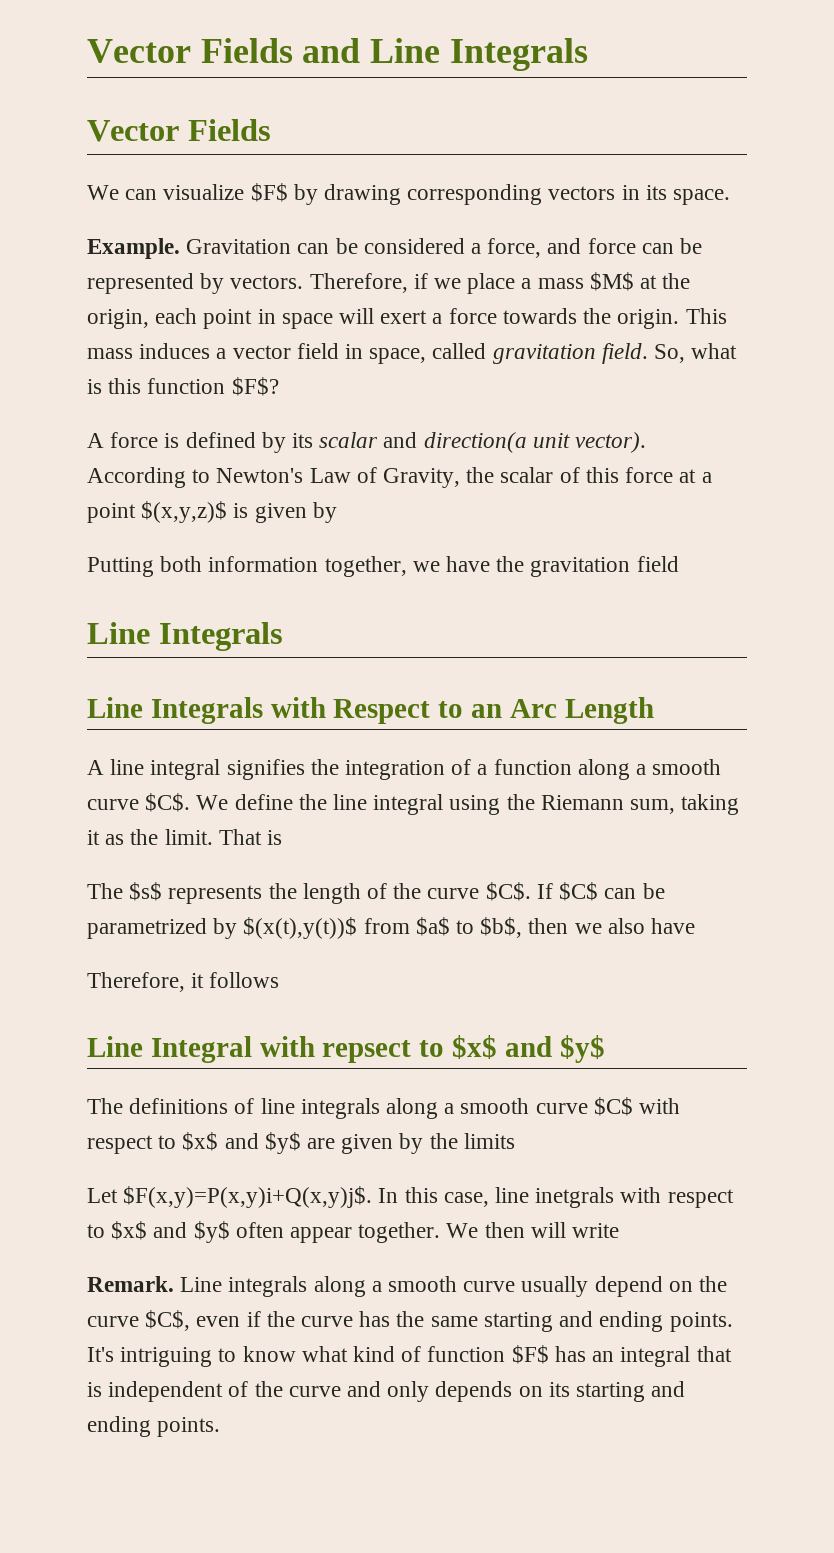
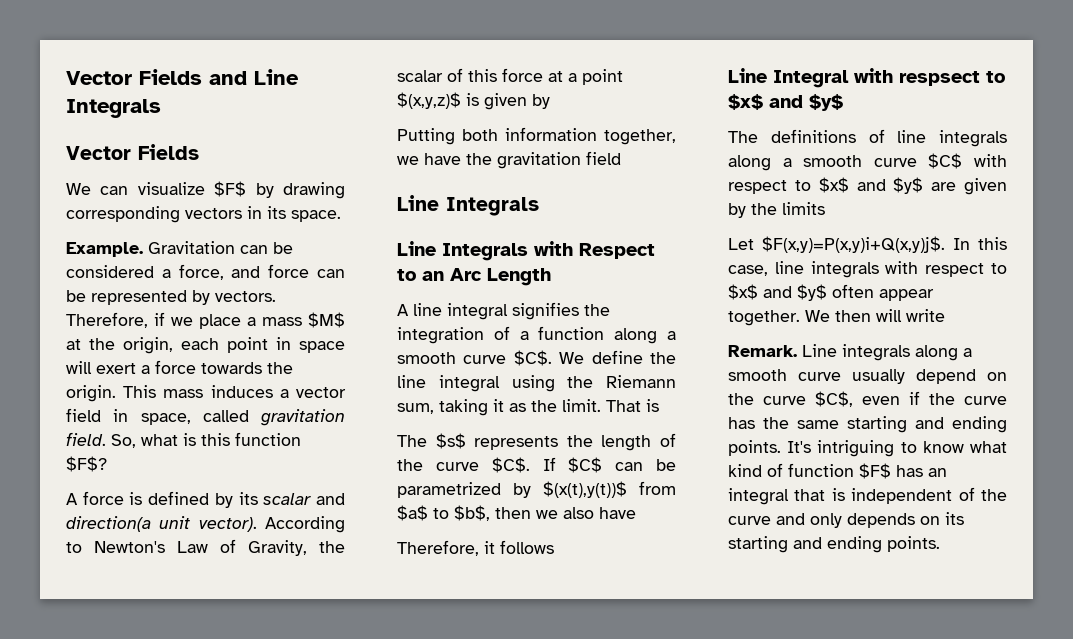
[322,1040,412,1063] repsect -> [899,71,980,86] respsect
[535,1187,615,1208] inetgrals -> [810,261,879,278] integrals

